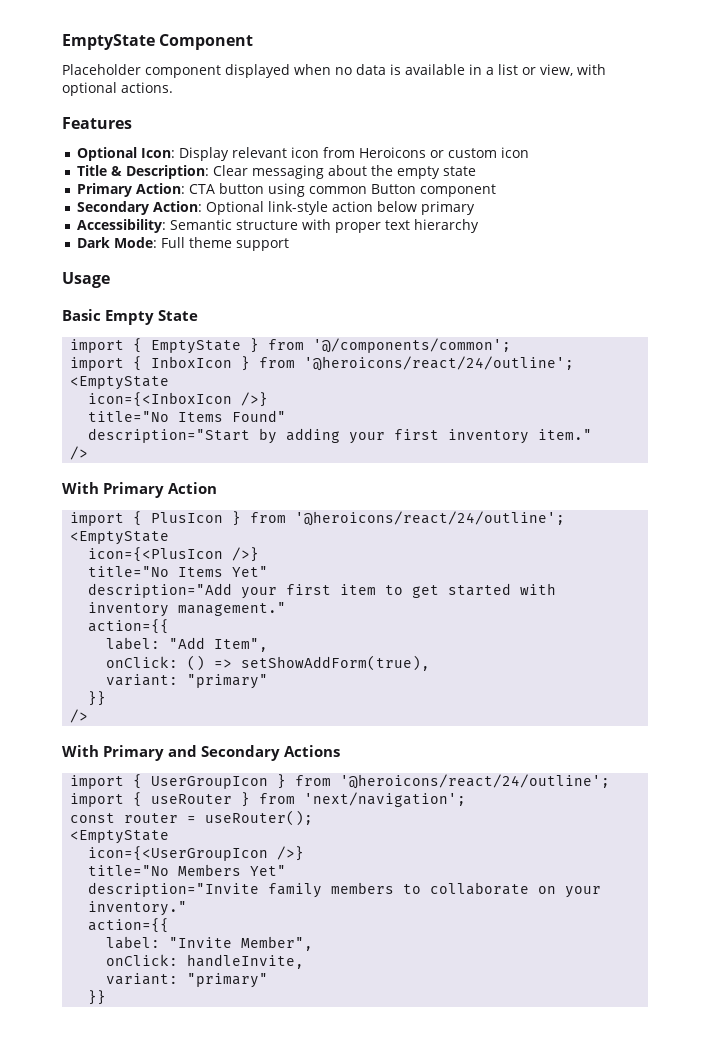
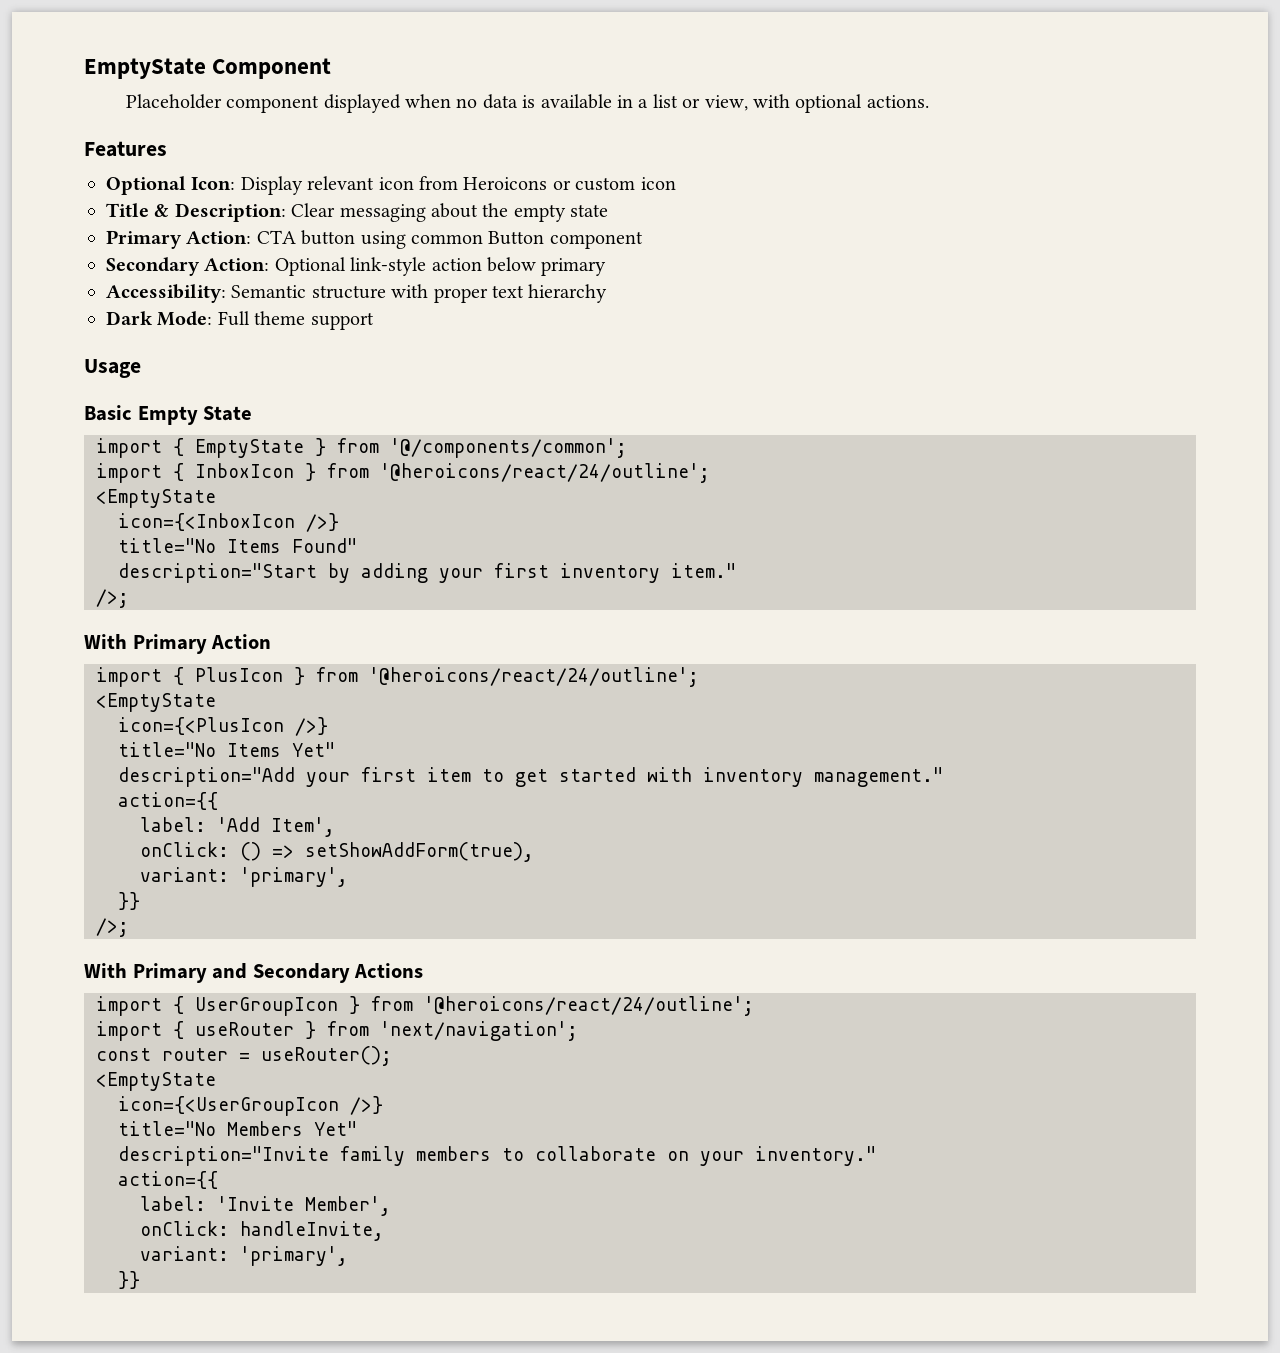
[70,446,89,460] /> -> [96,589,129,608] />;
[169,637,269,652] "Add Item", -> [217,817,335,837] 'Add Item',
[187,674,269,689] "primary" -> [240,867,348,887] 'primary',
[70,709,89,723] /> -> [96,918,129,937] />;
[169,936,314,951] "Invite Member", -> [217,1196,391,1216] 'Invite Member',
[187,973,269,988] "primary" -> [240,1246,348,1266] 'primary',

